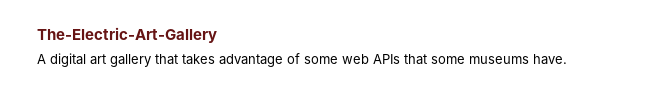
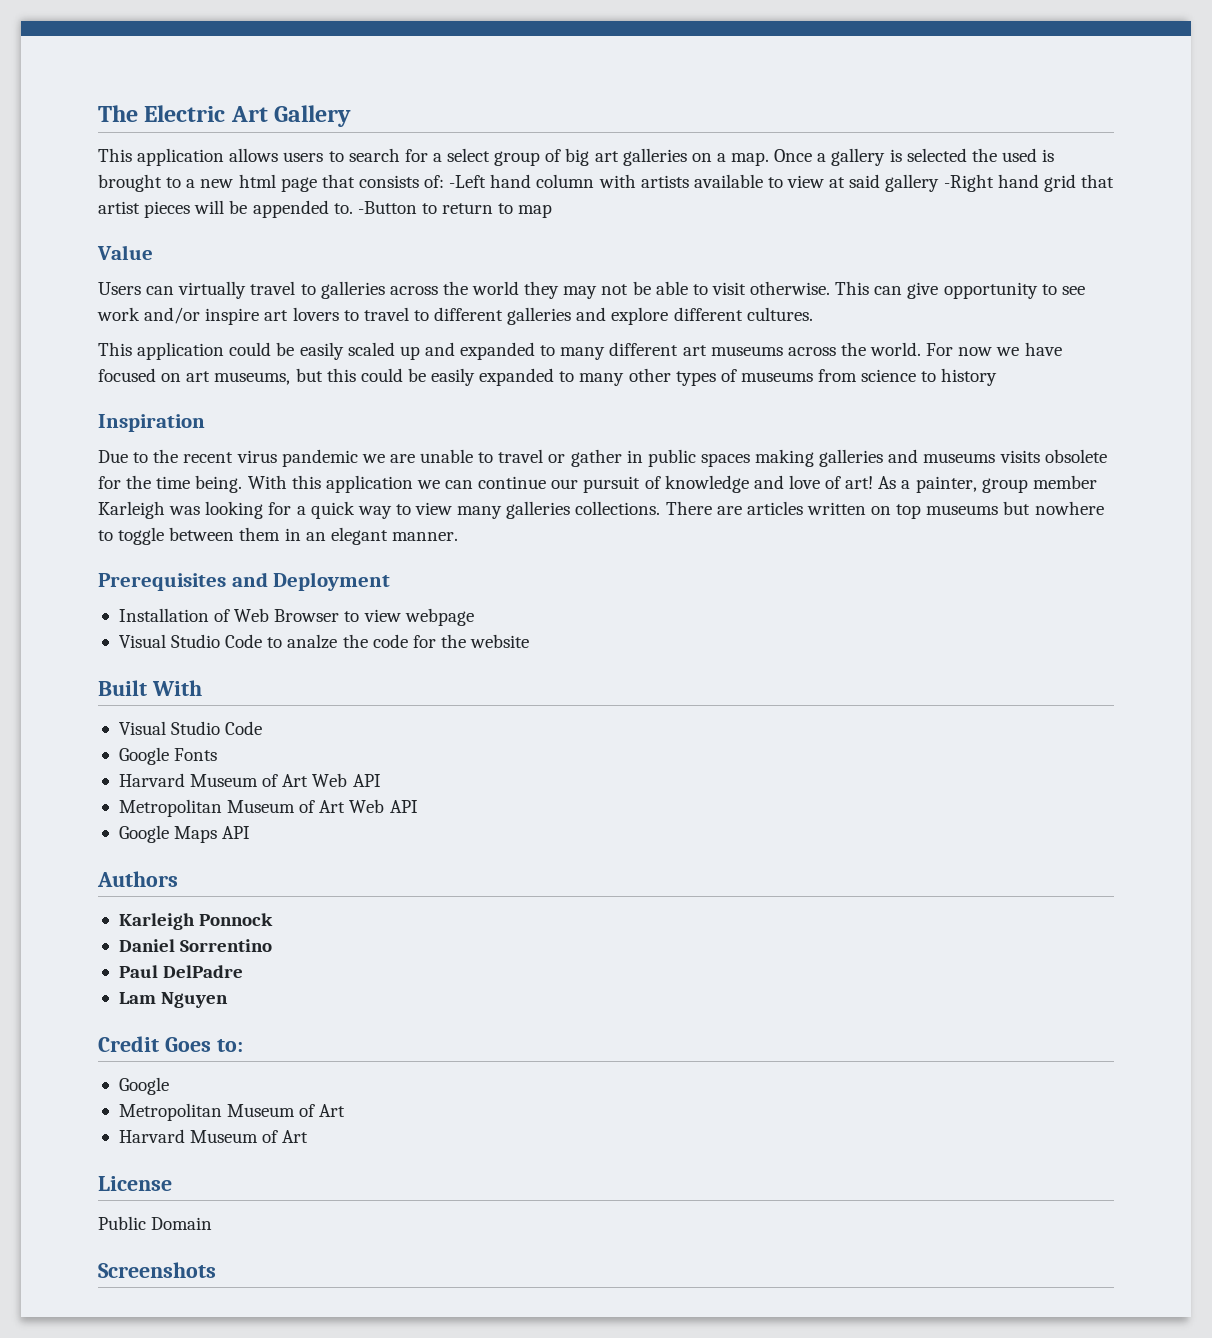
[37,27,217,43] [37,53,567,67] The-Electric-Art-Gallery // A digital art gallery that takes advantage of some web APIs that some museums have. -> [98,105,352,127] [98,148,1055,166] [98,174,1114,192] [98,200,553,218] [97,245,153,260] [98,281,1085,299] [97,307,813,325] [98,342,1062,360] [98,368,998,386] [98,414,205,432] [98,449,1107,467] [98,475,1097,493] [98,501,1104,519] [98,527,458,545] [98,572,391,591] [118,608,474,626] [118,634,530,649] [98,680,202,696] [118,721,263,735] [118,747,218,765] [118,773,381,787] [118,799,418,817] [118,825,251,843] [97,871,178,887] [118,913,274,930] [118,939,273,952] [118,965,244,978] [118,992,229,1008] [98,1036,243,1052] [118,1077,169,1095] [118,1103,346,1121] [118,1129,309,1143] [98,1176,172,1191] [98,1216,213,1230] [98,1262,216,1278] The Electric Art Gallery // This application allows users to search for a select group of big art galleries on a map. Once a gallery is selected the used is brought to a new html page that consists of: -Left hand column with artists available to view at said gallery -Right hand grid that artist pieces will be appended to. -Button to return to map // Value // Users can virtually travel to galleries across the world they may not be able to visit otherwise. This can give opportunity to see work and/or inspire art lovers to travel to different galleries and explore different cultures. // This application could be easily scaled up and expanded to many different art museums across the world. For now we have focused on art museums, but this could be easily expanded to many other types of museums from science to history // Inspiration // Due to the recent virus pandemic we are unable to travel or gather in public spaces making galleries and museums visits obsolete for the time being. With this application we can continue our pursuit of knowledge and love of art! As a painter, group member Karleigh was looking for a quick way to view many galleries collections. There are articles written on top museums but nowhere to toggle between them in an elegant manner. // Prerequisites and Deployment // Installation of Web Browser to view webpage // Visual Studio Code to analze the code for the website // Built With // Visual Studio Code // Google Fonts // Harvard Museum of Art Web API // Metropolitan Museum of Art Web API // Google Maps API // Authors // Karleigh Ponnock // Daniel Sorrentino // Paul DelPadre // Lam Nguyen // Credit Goes to: // Google // Metropolitan Museum of Art // Harvard Museum of Art // License // Public Domain // Screenshots

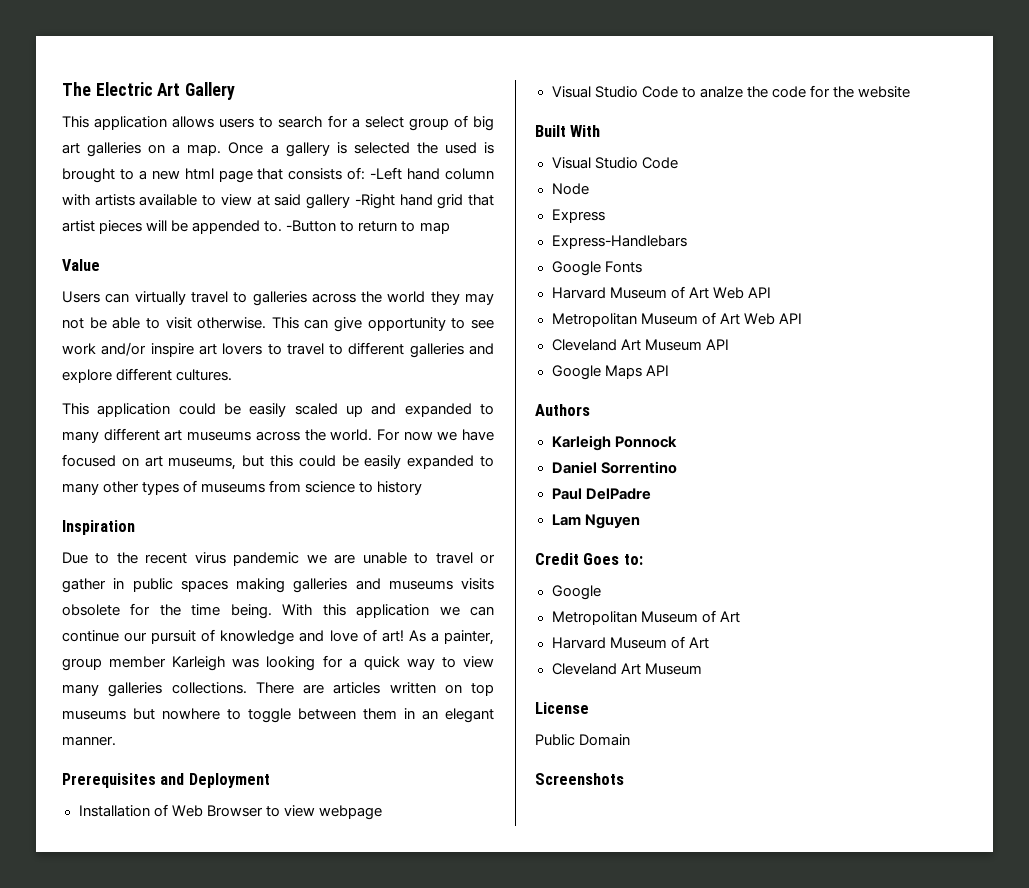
(263, 728) none -> [551,183,589,195] [551,209,605,223] [551,235,687,249] // Node // Express // Express-Handlebars
(418, 806) none -> [551,339,729,351] // Cleveland Art Museum API
(309, 1136) none -> [551,663,702,675] // Cleveland Art Museum

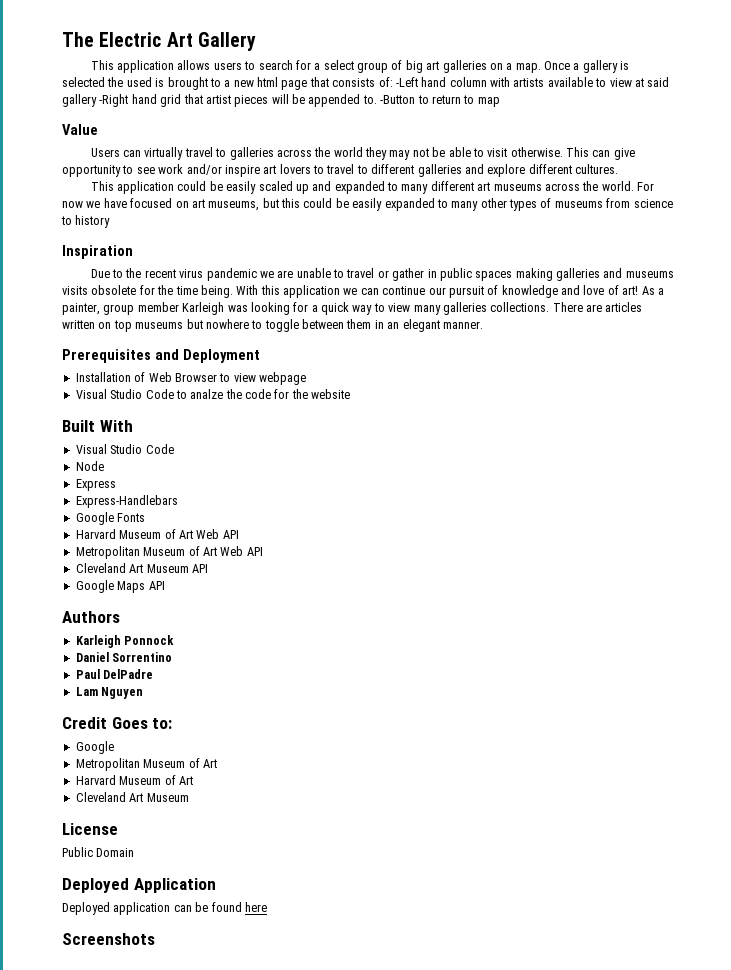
(631, 740) none -> [62,878,216,893] [62,902,267,915] // Deployed Application // Deployed application can be found here

